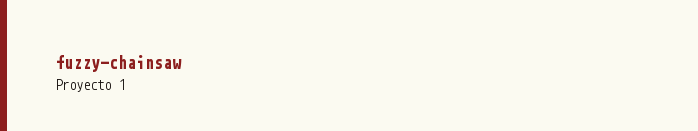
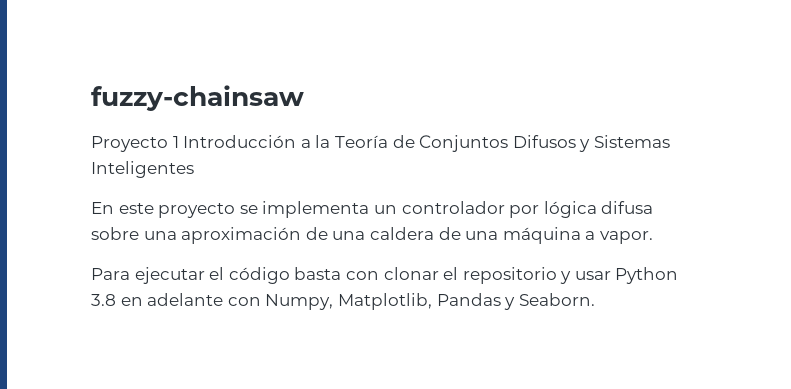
(125, 84) none -> [183,135,670,152] [91,161,194,178] [91,201,654,218] [91,227,653,244] [91,267,679,284] [91,293,595,310] Introducción a la Teoría de Conjuntos Difusos y Sistemas Inteligentes // En este proyecto se implementa un controlador por lógica difusa sobre una aproximación de una caldera de una máquina a vapor. // Para ejecutar el código basta con clonar el repositorio y usar Python 3.8 en adelante con Numpy, Matplotlib, Pandas y Seaborn.

